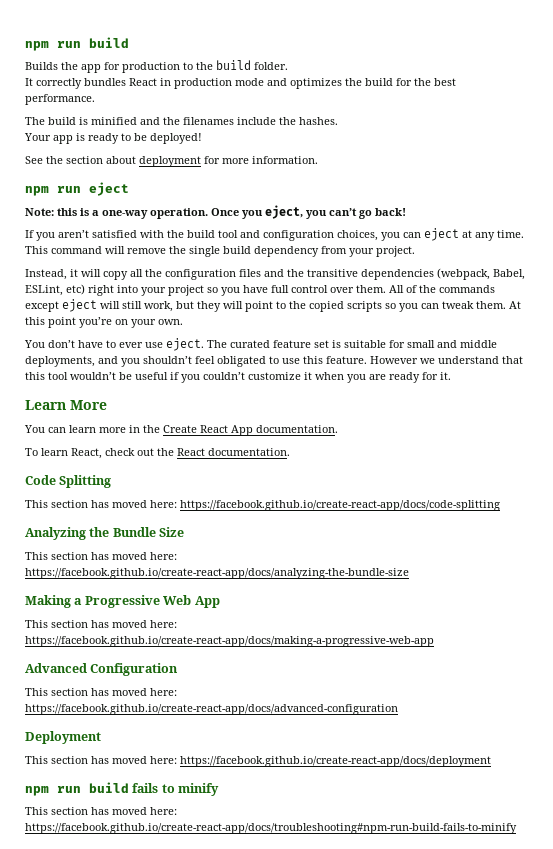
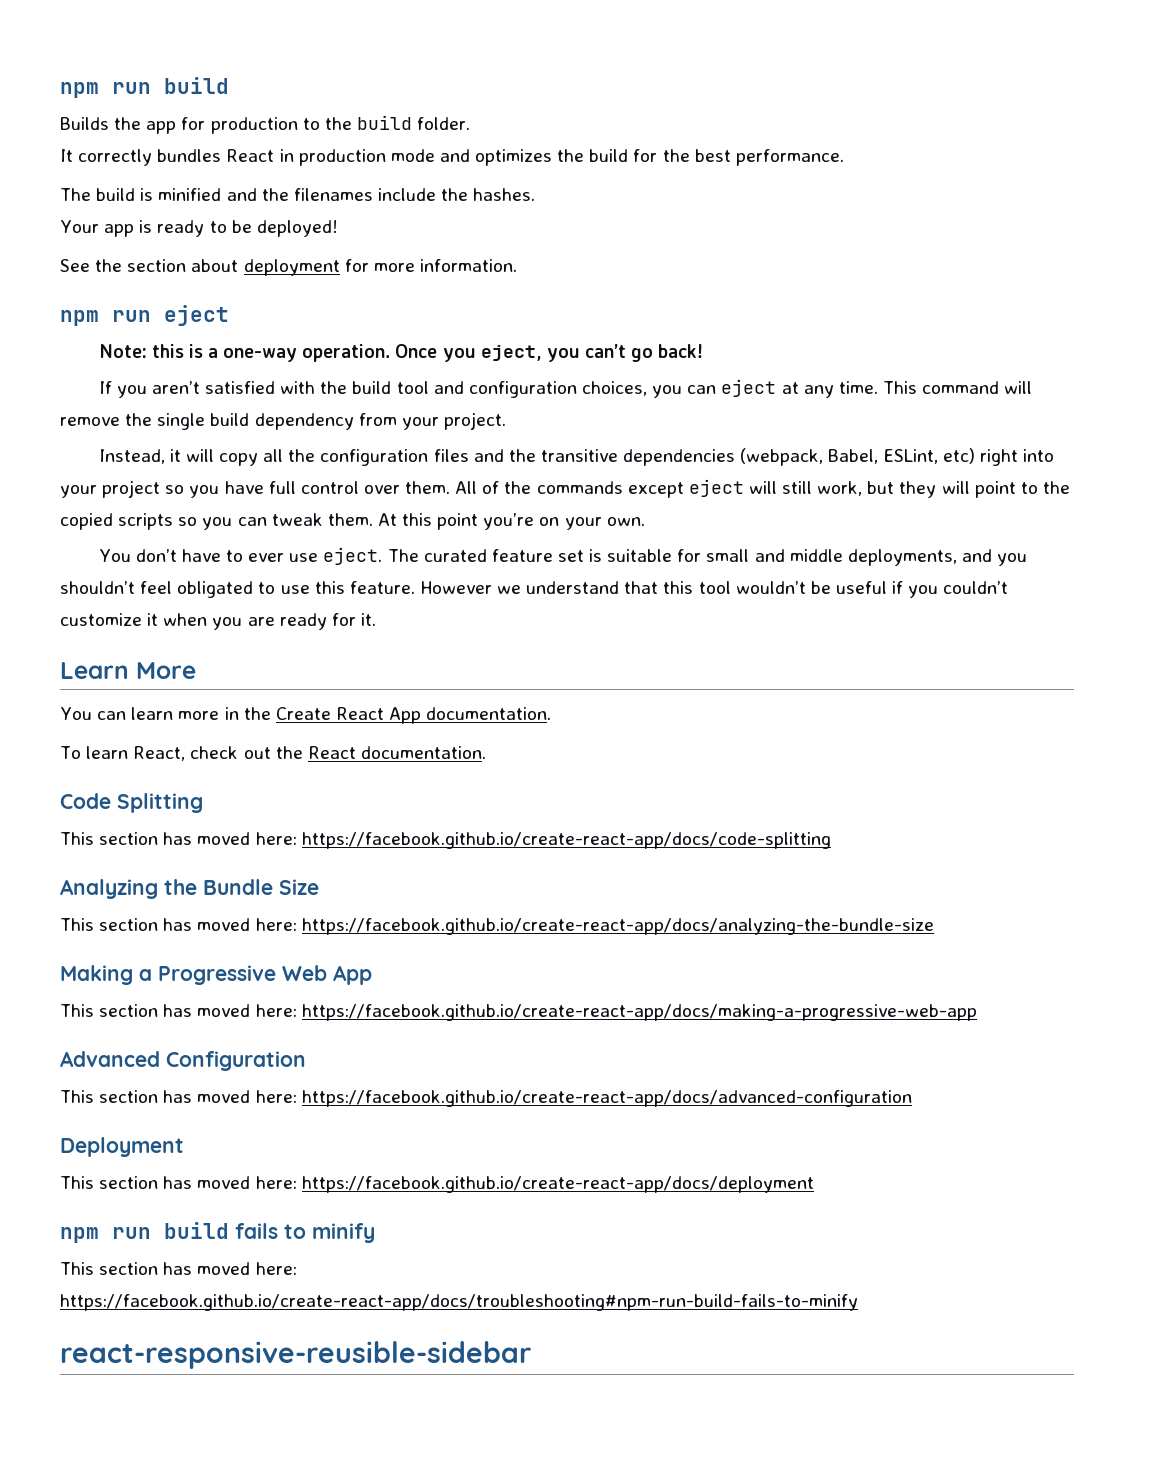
(517, 828) none -> [60,1341,531,1369] // react-responsive-reusible-sidebar

